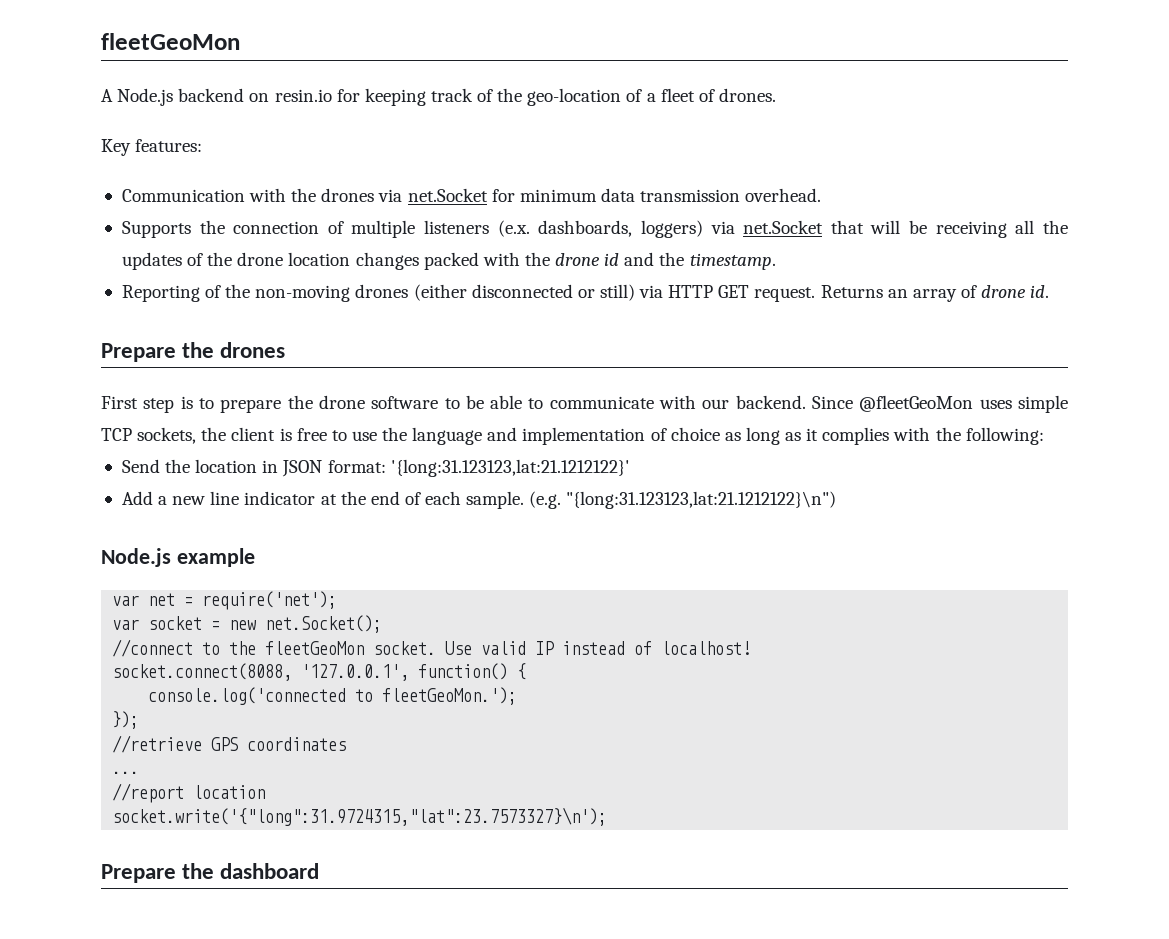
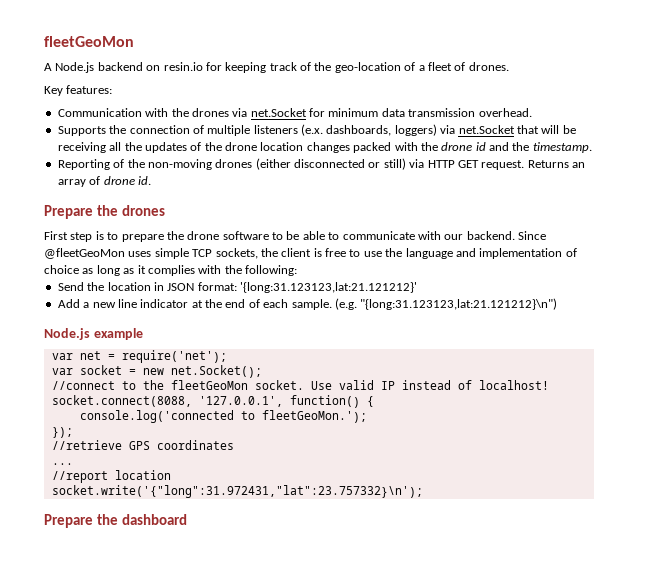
[390,459,630,477] '{long:31.123123,lat:21.1212122}' -> [240,282,417,293] '{long:31.123123,lat:21.121212}'
[566,491,837,509] "{long:31.123123,lat:21.1212122}\n") -> [360,298,558,310] "{long:31.123123,lat:21.121212}\n")
[112,807,608,826] socket.write('{"long":31.9724315,"lat":23.7573327}\n'); -> [51,485,423,498] socket.write('{"long":31.972431,"lat":23.757332}\n');

